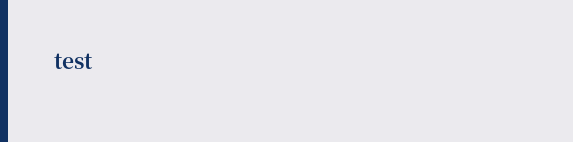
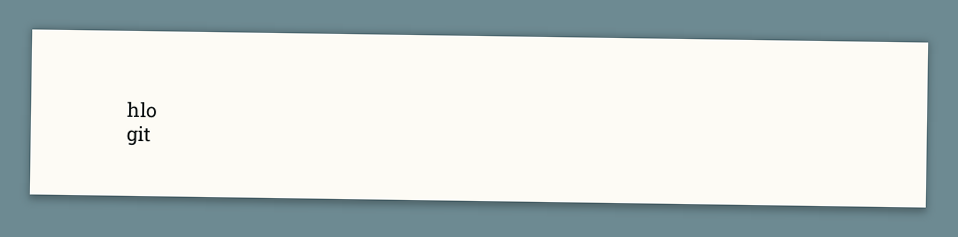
[54,53,93,69] test -> [126,101,158,119] [126,125,151,147] hlo // git

